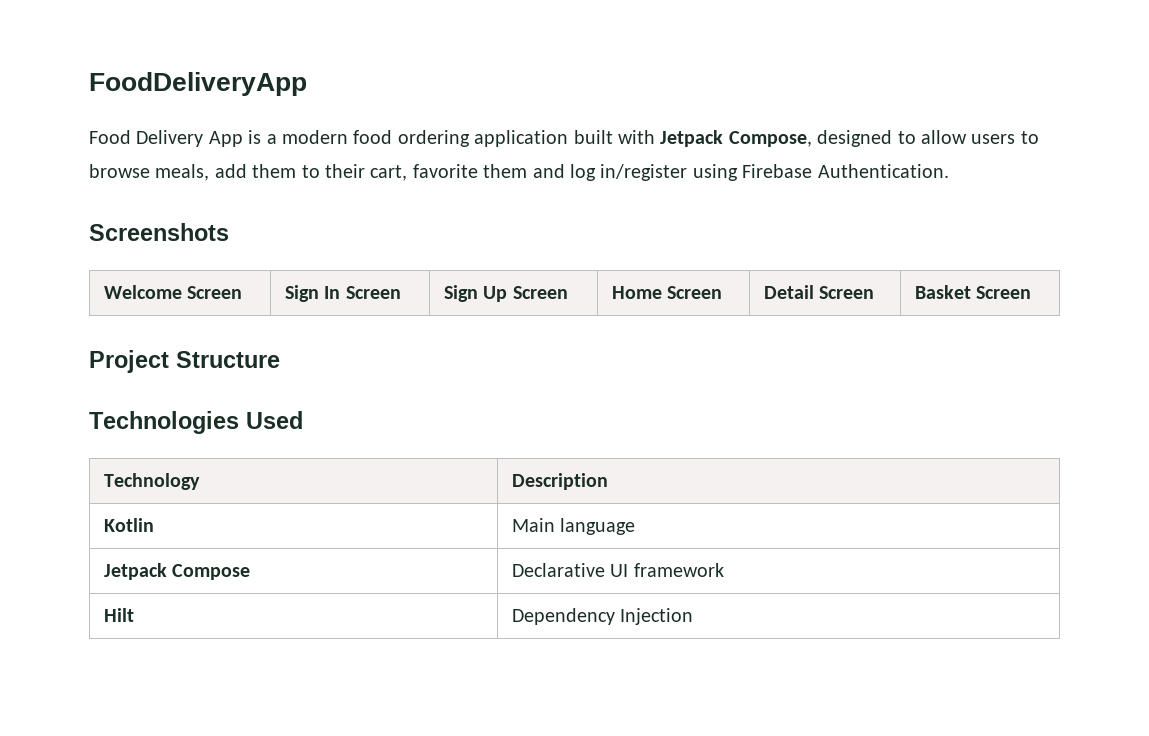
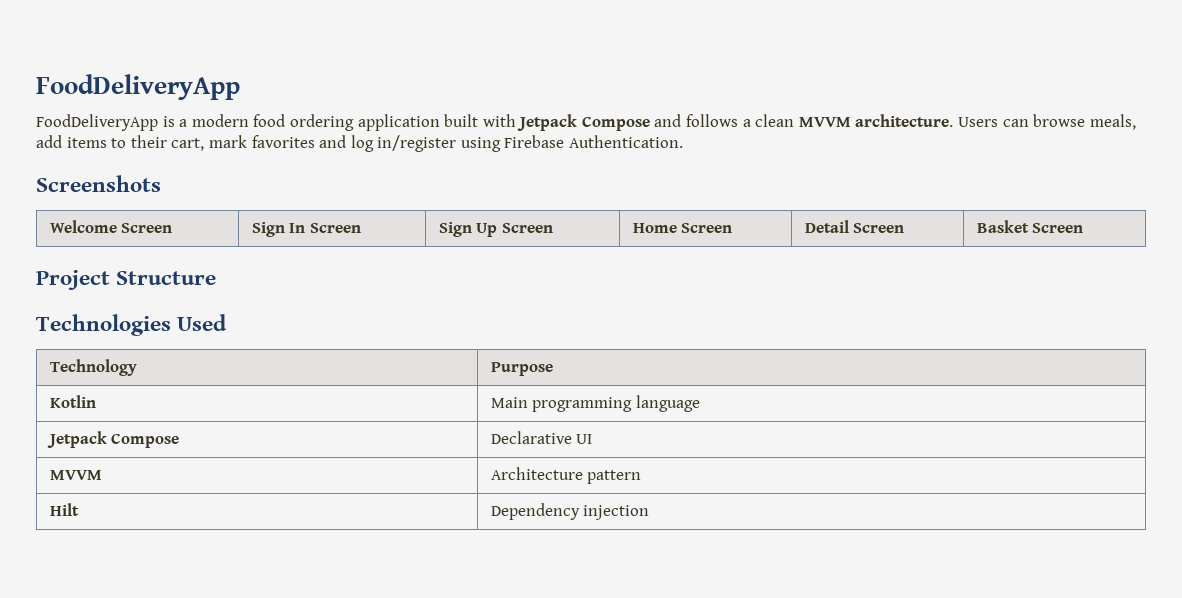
[89,130,243,147] Food Delivery App -> [36,114,158,131] FoodDeliveryApp
[728,130,1039,147] Compose, designed to allow users to -> [581,114,1029,131] Compose and follows a clean MVVM architecture. Users can
[252,164,297,178] them -> [66,137,107,148] items
[412,164,528,178] favorite them -> [208,135,315,148] mark favorites
[511,473,608,490] Description -> [490,362,553,376] Purpose
(555, 525) none -> [532,397,633,412] programming
[633,563,724,577] framework -> [49,470,102,480] [490,467,642,484] // MVVM | Architecture pattern
[620,608,694,625] Injection -> [583,505,650,520] injection

